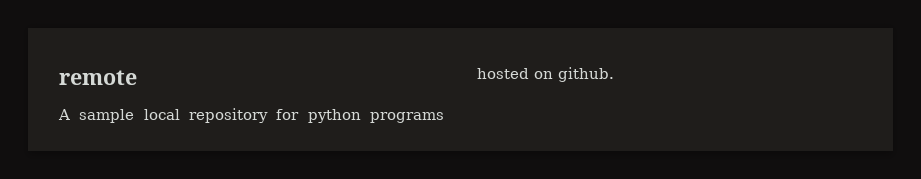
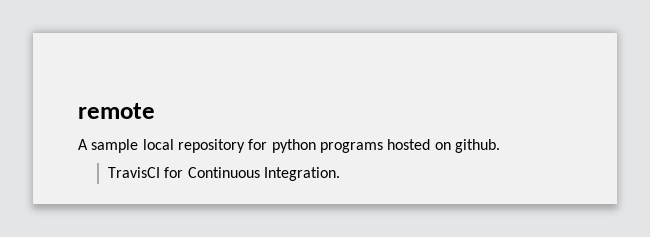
(614, 74) none -> [108,167,341,181] // TravisCI for Continuous Integration.

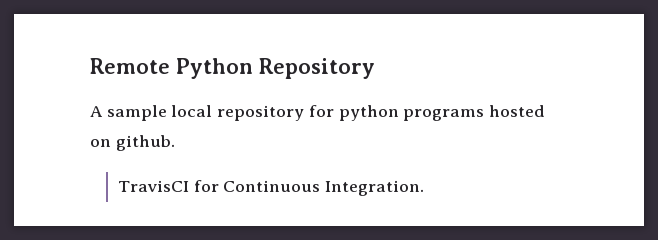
[78,103,155,119] remote -> [90,58,375,79] Remote Python Repository

